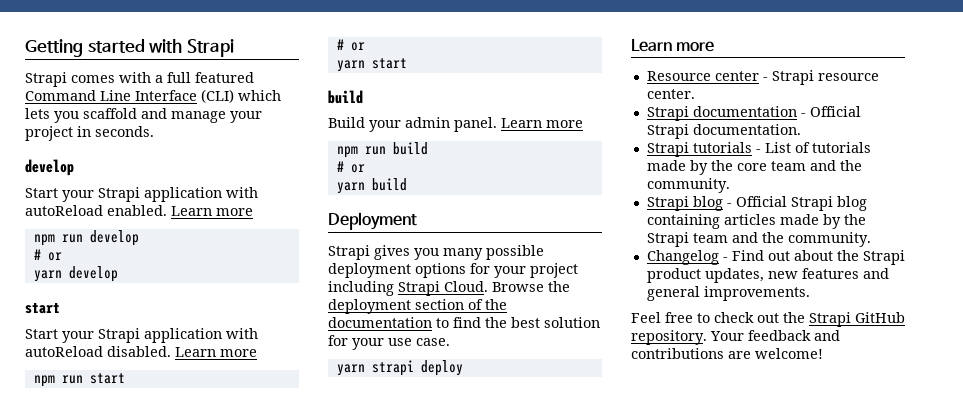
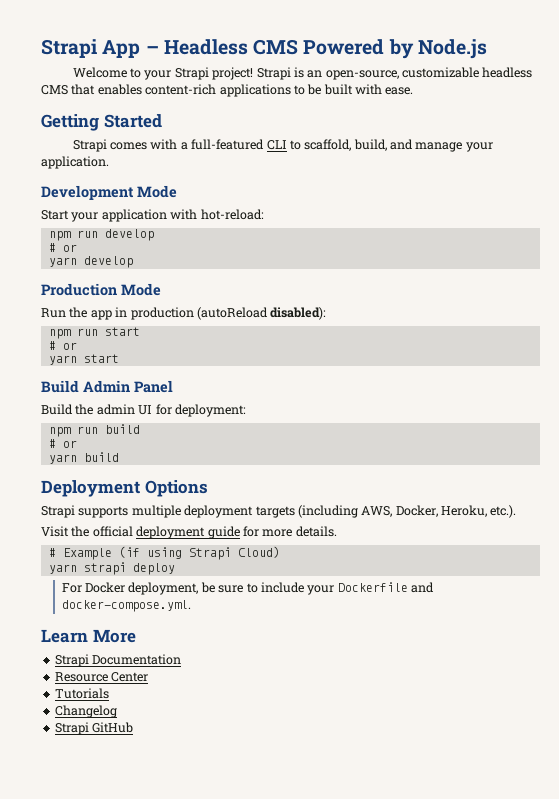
[25,39,234,57] [25,72,254,87] [25,89,281,103] [25,108,262,123] [25,126,154,141] [25,159,74,176] [25,187,258,202] [25,205,253,216] Getting started with Strapi // Strapi comes with a full featured Command Line Interface (CLI) which lets you scaffold and manage your project in seconds. // develop // Start your Strapi application with autoReload enabled. Learn more -> [41,39,487,59] [72,67,533,80] [41,84,414,97] [41,114,162,131] [72,139,493,152] [41,156,109,169] [41,185,177,200] [41,209,264,222] Strapi App – Headless CMS Powered by Node.js // Welcome to your Strapi project! Strapi is an open-source, customizable headless CMS that enables content-rich applications to be built with ease. // Getting Started // Strapi comes with a full-featured CLI to scaffold, build, and manage your application. // Development Mode // Start your application with hot-reload:
[25,303,60,314] [25,328,258,343] [25,346,257,357] start // Start your Strapi application with autoReload disabled. Learn more -> [41,283,161,296] [41,307,327,320] Production Mode // Run the app in production (autoReload disabled):
[328,90,363,104] [328,117,583,132] build // Build your admin panel. Learn more -> [41,380,173,393] [41,404,246,417] Build Admin Panel // Build the admin UI for deployment:
[328,245,544,260] [328,263,578,278] [328,281,570,296] [328,299,507,314] [328,317,600,328] [328,335,450,350] [336,360,463,376] [631,39,715,52] [646,70,879,85] [646,89,695,99] [646,106,861,121] [646,124,801,139] [646,142,871,157] [646,160,862,175] [646,178,730,193] [646,196,867,211] [646,214,866,229] [646,232,871,247] [646,250,905,265] [646,268,889,283] [646,286,810,301] [631,312,905,327] [631,330,840,345] [631,348,823,359] // Strapi gives you many possible deployment options for your project including Strapi Cloud. Browse the deployment section of the documentation to find the best solution for your use case. // yarn strapi deploy // Learn more // Resource center - Strapi resource center. // Strapi documentation - Official Strapi documentation. // Strapi tutorials - List of tutorials made by the core team and the community. // Strapi blog - Official Strapi blog containing articles made by the Strapi team and the community. // Changelog - Find out about the Strapi product updates, new features and general improvements. // Feel free to check out the Strapi GitHub repository. Your feedback and contributions are welcome! -> [144,480,208,497] [41,505,517,518] [41,526,337,539] [48,546,280,560] [48,562,175,575] [61,582,435,595] [61,600,191,612] [41,629,136,643] [54,654,182,667] [54,672,149,682] [54,688,109,699] [54,705,117,718] [54,722,134,735] Options // Strapi supports multiple deployment targets (including AWS, Docker, Heroku, etc.). // Visit the official deployment guide for more details. // # Example (if using Strapi Cloud) // yarn strapi deploy // For Docker deployment, be sure to include your Dockerfile and docker-compose.yml. // Learn More // Strapi Documentation // Resource Center // Tutorials // Changelog // Strapi GitHub

